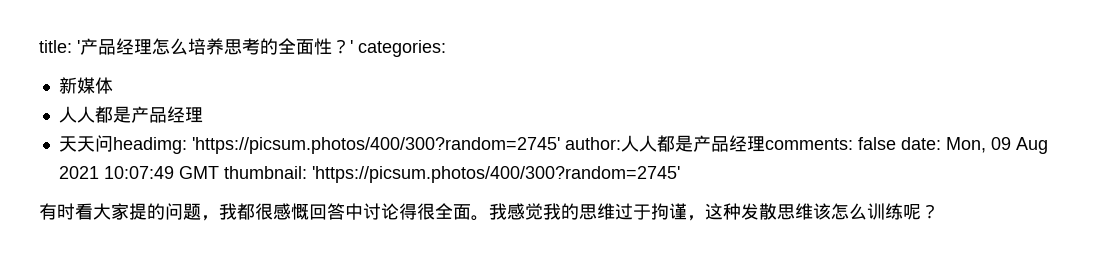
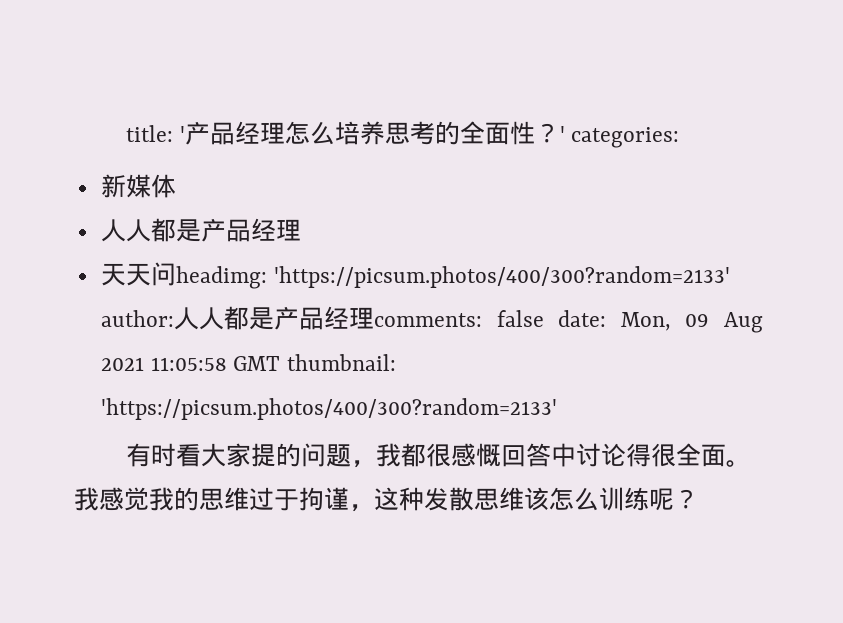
[191,137,560,154] 'https://picsum.photos/400/300?random=2745' -> [273,266,730,288] 'https://picsum.photos/400/300?random=2133'
[103,166,174,179] 10:07:49 -> [150,357,227,371] 11:05:58
[311,166,680,183] 'https://picsum.photos/400/300?random=2745' -> [100,398,557,420] 'https://picsum.photos/400/300?random=2133'

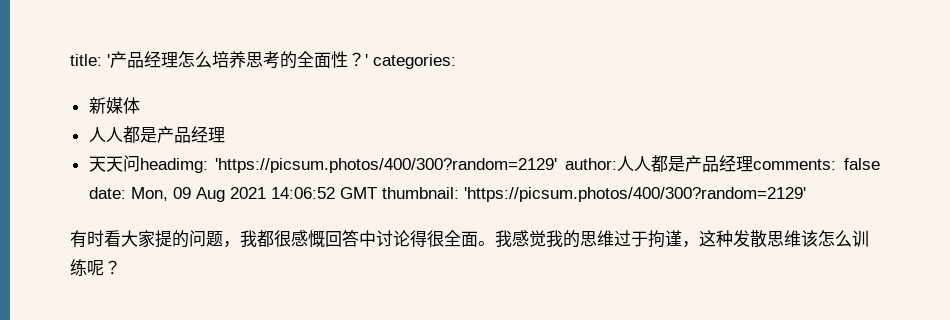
[273,266,730,288] 'https://picsum.photos/400/300?random=2133' -> [215,158,558,173] 'https://picsum.photos/400/300?random=2129'
[150,357,227,371] 11:05:58 -> [270,187,335,199] 14:06:52
[100,398,557,420] 'https://picsum.photos/400/300?random=2133' -> [463,187,806,202] 'https://picsum.photos/400/300?random=2129'

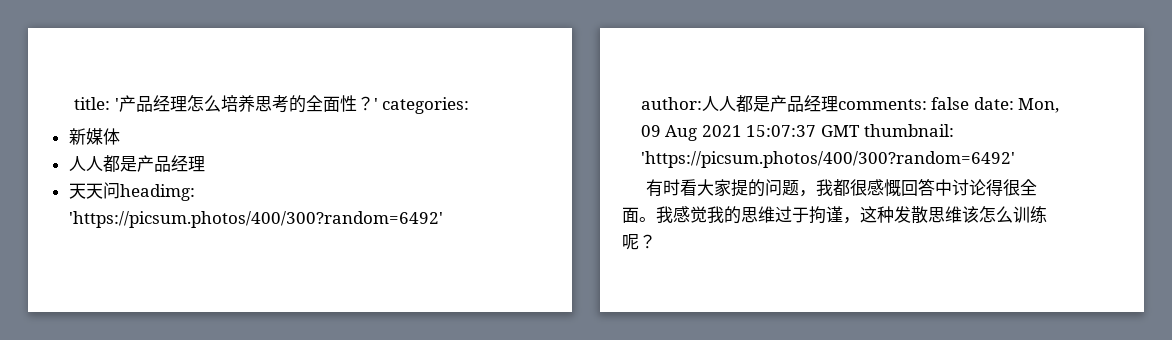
[215,158,558,173] 'https://picsum.photos/400/300?random=2129' -> [68,211,443,228] 'https://picsum.photos/400/300?random=6492'
[270,187,335,199] 14:06:52 -> [746,125,817,137] 15:07:37
[463,187,806,202] 'https://picsum.photos/400/300?random=2129' -> [640,151,1015,168] 'https://picsum.photos/400/300?random=6492'

